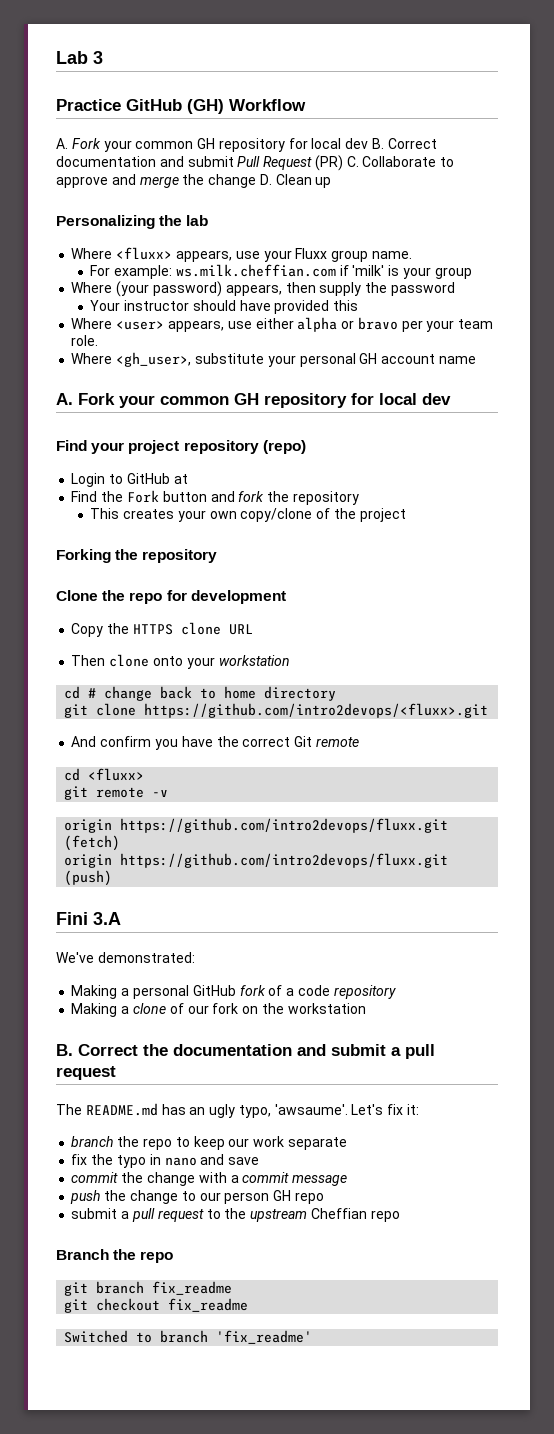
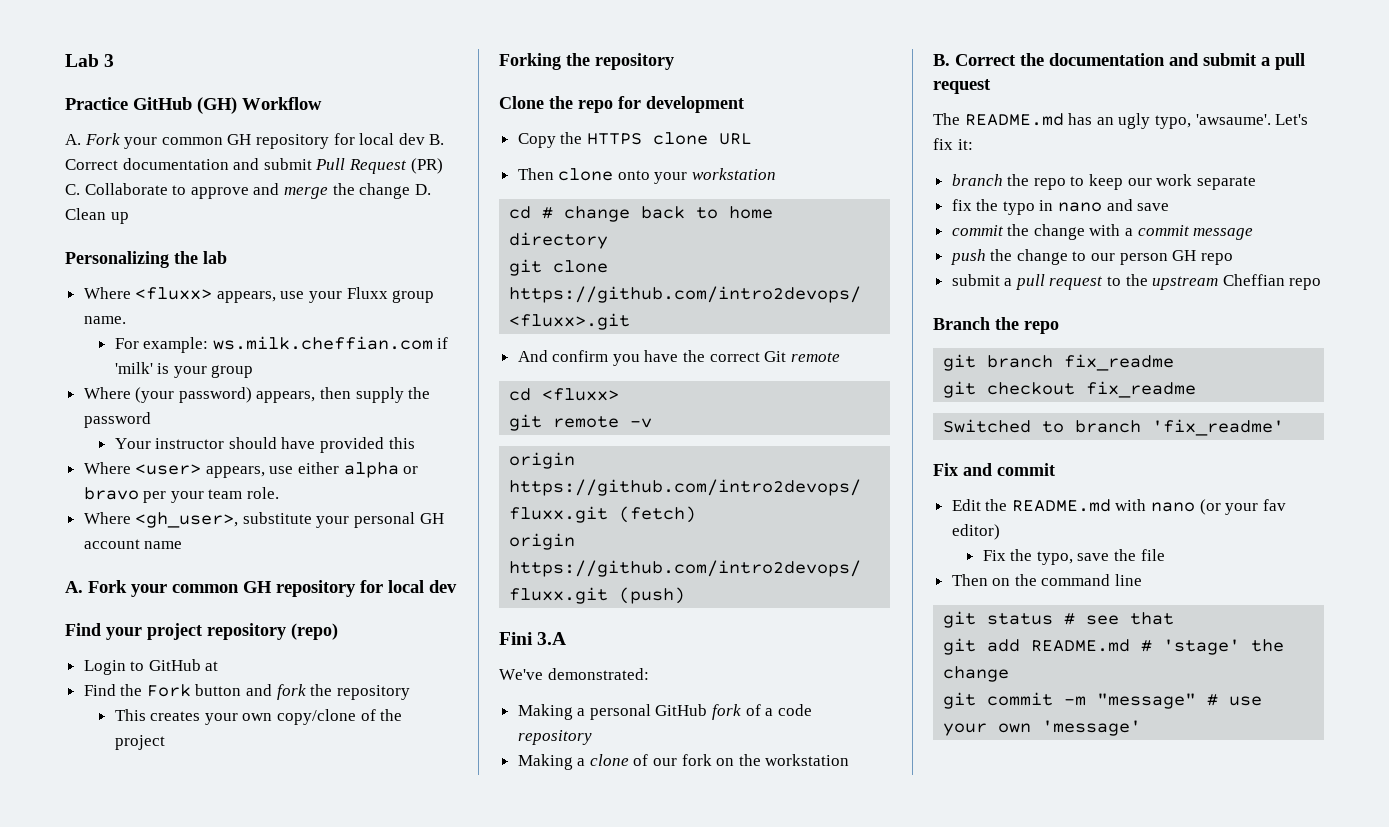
(313, 1337) none -> [933,463,1055,476] [951,499,1286,515] [951,524,1000,540] [982,549,1165,565] [951,574,1143,586] [943,611,1175,628] [943,638,1285,655] [943,666,1010,682] [943,692,1263,709] [943,720,1142,736] // Fix and commit // Edit the README.md with nano (or your fav editor) // Fix the typo, save the file // Then on the command line // git status # see that // git add README.md # 'stage' the change // git commit -m "message" # use your own 'message'

